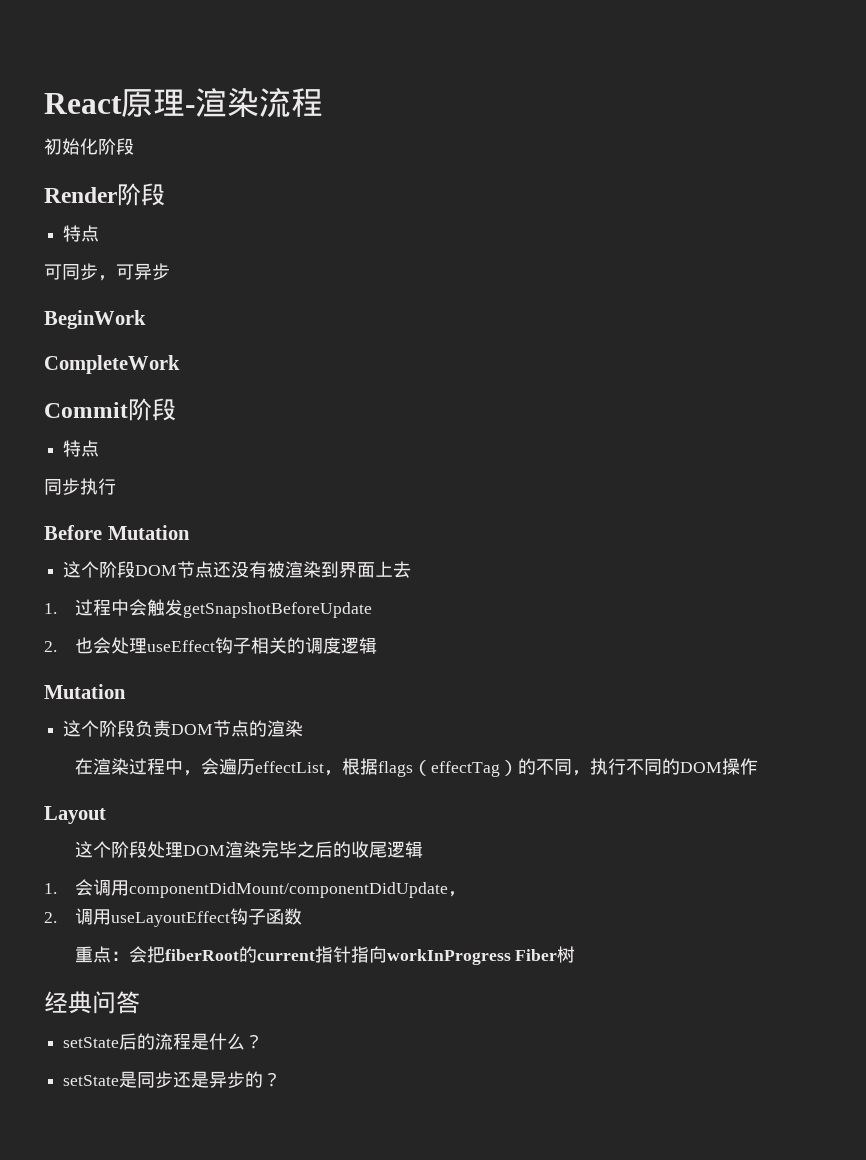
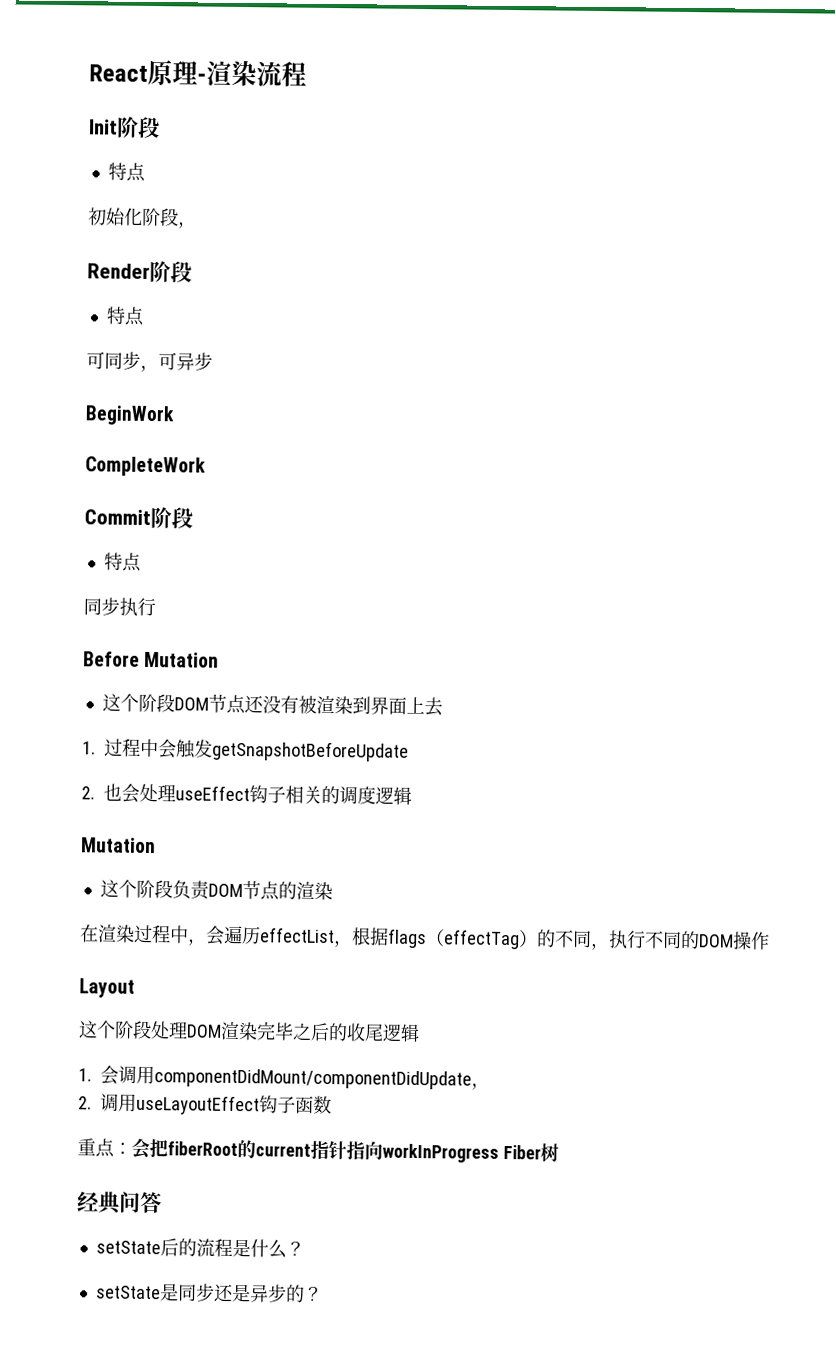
(323, 102) none -> [89,116,160,139] [107,162,146,182] // Init阶段 // 特点
(134, 146) none -> [178,221,197,229] ，

